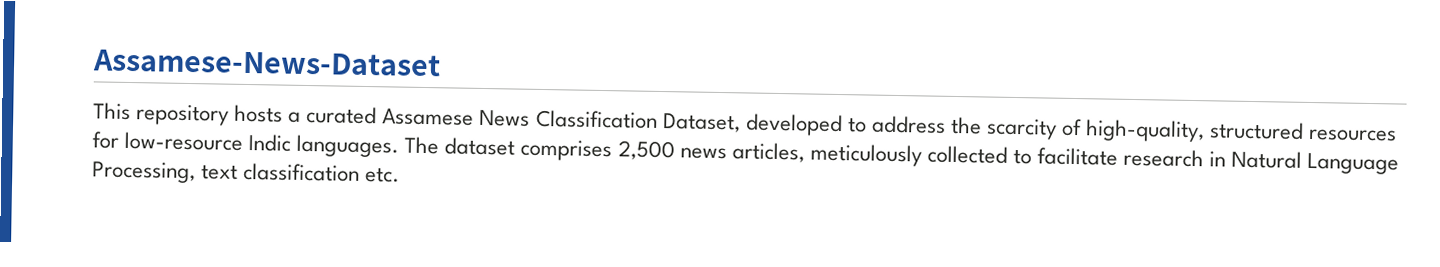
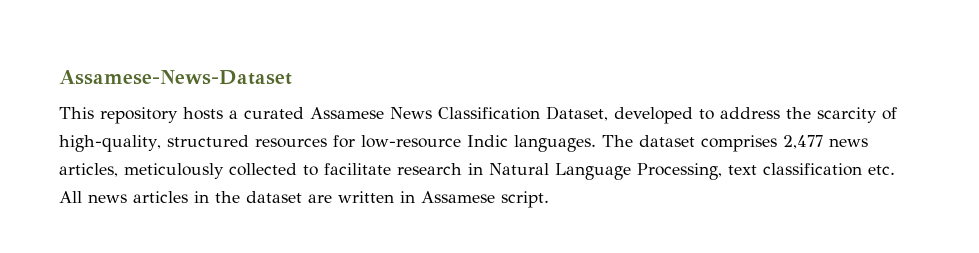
[617,140,675,161] 2,500 -> [782,135,823,149] 2,477
(401, 175) none -> [59,191,549,208] All news articles in the dataset are written in Assamese script.

